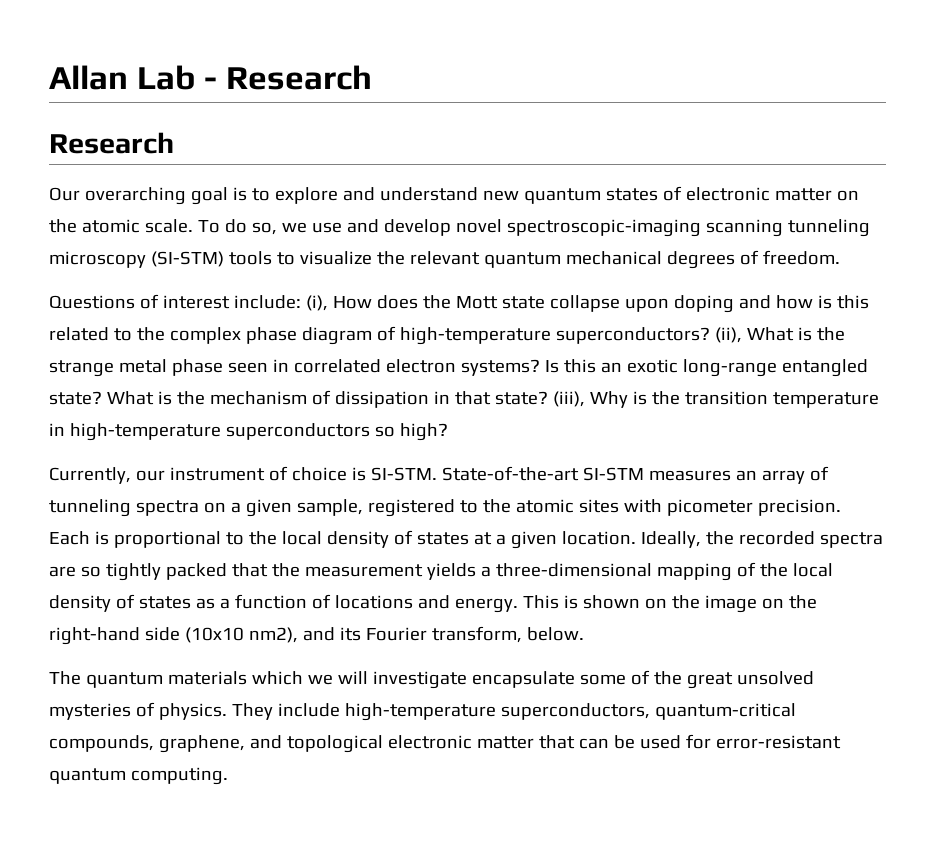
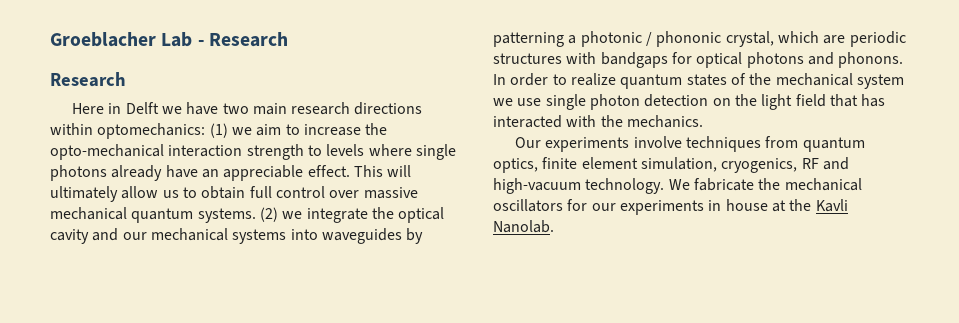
[49,65,128,90] Allan -> [50,32,156,47] Groeblacher
[49,186,859,205] [49,219,870,237] [49,250,840,269] [49,294,869,313] [49,326,845,345] [49,359,868,377] [49,390,879,408] [49,423,448,441] [49,466,829,484] [49,499,841,517] [49,530,883,549] [49,562,833,581] [49,594,817,613] [49,626,584,645] [49,670,814,689] [49,702,796,721] [49,734,841,753] [49,767,228,785] Our overarching goal is to explore and understand new quantum states of electronic matter on the atomic scale. To do so, we use and develop novel spectroscopic-imaging scanning tunneling microscopy (SI-STM) tools to visualize the relevant quantum mechanical degrees of freedom. // Questions of interest include: (i), How does the Mott state collapse upon doping and how is this related to the complex phase diagram of high-temperature superconductors? (ii), What is the strange metal phase seen in correlated electron systems? Is this an exotic long-range entangled state? What is the mechanism of dissipation in that state? (iii), Why is the transition temperature in high-temperature superconductors so high? // Currently, our instrument of choice is SI-STM. State-of-the-art SI-STM measures an array of tunneling spectra on a given sample, registered to the atomic sites with picometer precision. Each is proportional to the local density of states at a given location. Ideally, the recorded spectra are so tightly packed that the measurement yields a three-dimensional mapping of the local density of states as a function of locations and energy. This is shown on the image on the right-hand side (10x10 nm2), and its Fourier transform, below. // The quantum materials which we will investigate encapsulate some of the great unsolved mysteries of physics. They include high-temperature superconductors, quantum-critical compounds, graphene, and topological electronic matter that can be used for error-resistant quantum computing. -> [71,102,423,115] [50,123,388,139] [50,144,456,160] [50,165,412,181] [50,186,418,202] [50,207,445,223] [50,228,424,244] [493,31,906,47] [493,52,904,68] [493,73,904,89] [493,94,886,110] [493,115,703,128] [514,136,865,152] [493,157,849,173] [493,178,862,194] [493,199,848,215] [493,220,554,233] Here in Delft we have two main research directions within optomechanics: (1) we aim to increase the opto-mechanical interaction strength to levels where single photons already have an appreciable effect. This will ultimately allow us to obtain full control over massive mechanical quantum systems. (2) we integrate the optical cavity and our mechanical systems into waveguides by patterning a photonic / phononic crystal, which are periodic structures with bandgaps for optical photons and phonons. In order to realize quantum states of the mechanical system we use single photon detection on the light field that has interacted with the mechanics. // Our experiments involve techniques from quantum optics, finite element simulation, cryogenics, RF and high-vacuum technology. We fabricate the mechanical oscillators for our experiments in house at the Kavli Nanolab.

